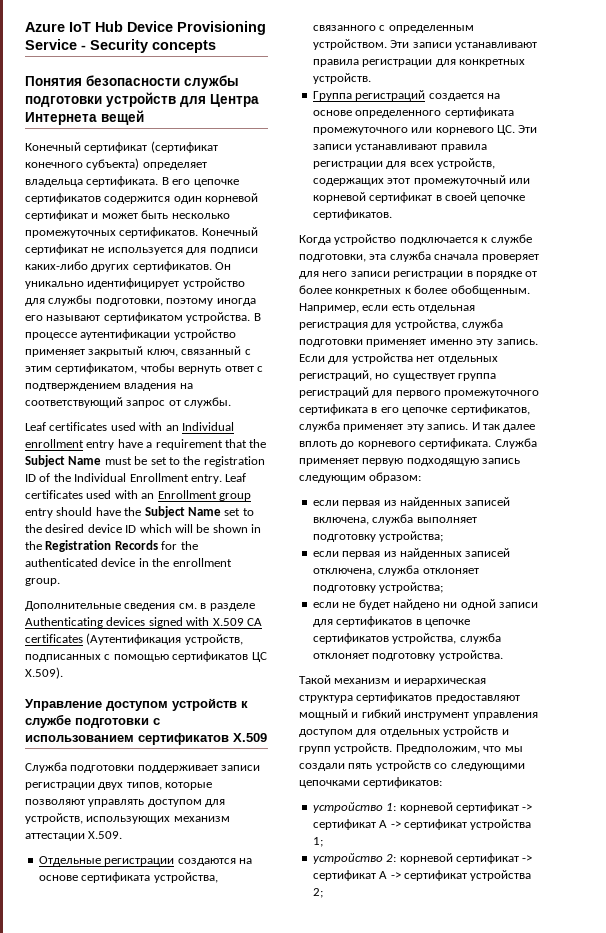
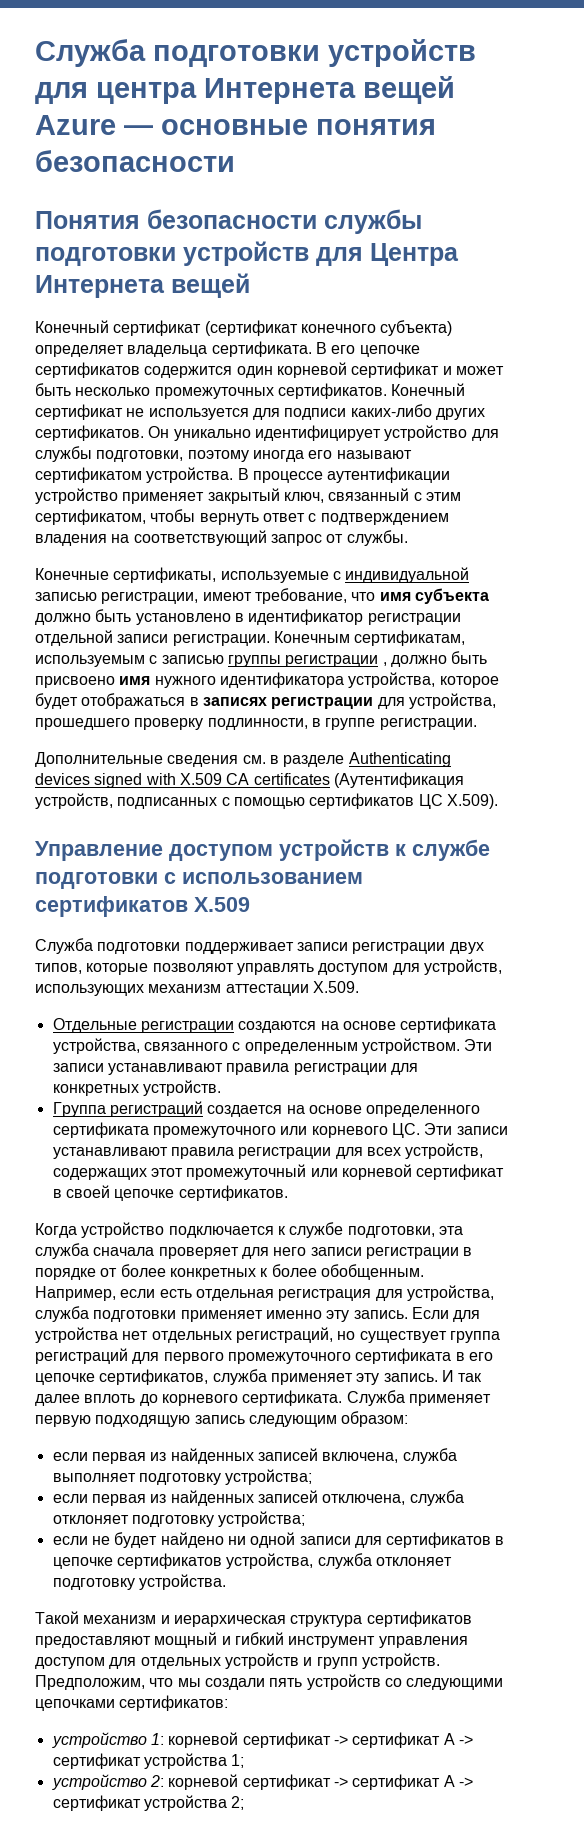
[25,21,266,35] [25,39,216,53] Azure IoT Hub Device Provisioning Service - Security concepts -> [35,39,476,67] [35,76,455,104] [35,115,436,135] [35,150,235,172] Служба подготовки устройств для центра Интернета вещей Azure — основные понятия безопасности
[25,422,234,431] [25,439,267,450] [25,455,265,467] [25,473,247,484] [25,490,251,501] [25,506,254,518] [25,524,261,533] [25,540,198,552] [25,558,232,567] [25,578,60,586] Leaf certificates used with an Individual enrollment entry have a requirement that the Subject Name must be set to the registration ID of the Individual Enrollment entry. Leaf certificates used with an Enrollment group entry should have the Subject Name set to the desired device ID which will be shown in the Registration Records for the authenticated device in the enrollment group. -> [35,567,470,583] [35,588,489,604] [35,609,461,625] [35,630,466,646] [35,651,488,667] [35,672,499,688] [35,693,496,709] [35,718,477,730] Конечные сертификаты, используемые с индивидуальной записью регистрации, имеют требование, что имя субъекта должно быть установлено в идентификатор регистрации отдельной записи регистрации. Конечным сертификатам, используемым с записью группы регистрации , должно быть присвоено имя нужного идентификатора устройства, которое будет отображаться в записях регистрации для устройства, прошедшего проверку подлинности, в группе регистрации.

